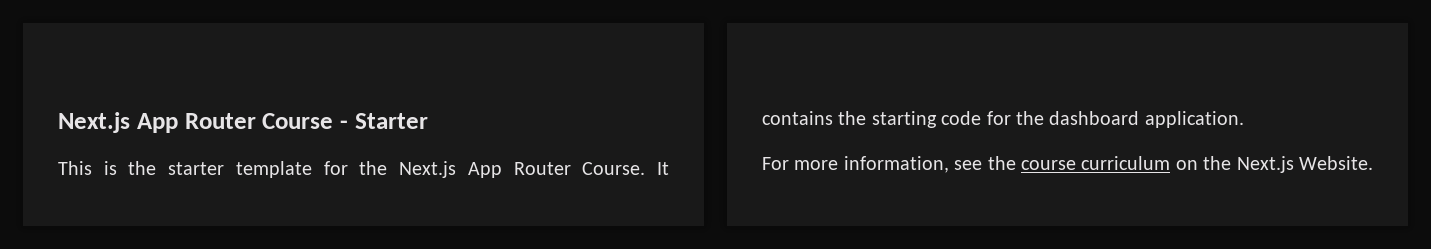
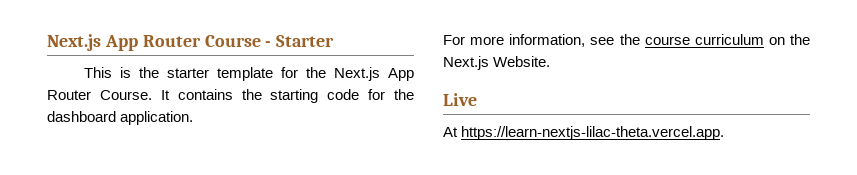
(1373, 163) none -> [443,93,477,106] [443,126,725,140] // Live // At https://learn-nextjs-lilac-theta.vercel.app.

